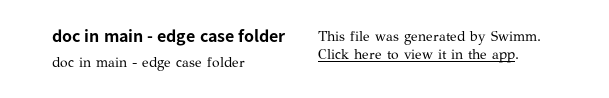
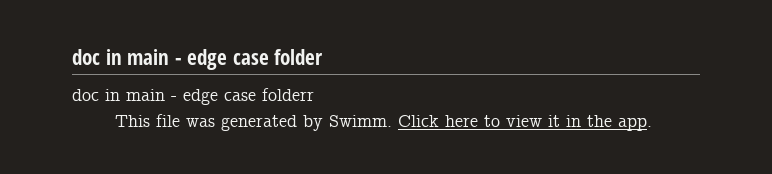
[207,57,245,68] folder -> [262,88,314,101] folderr

